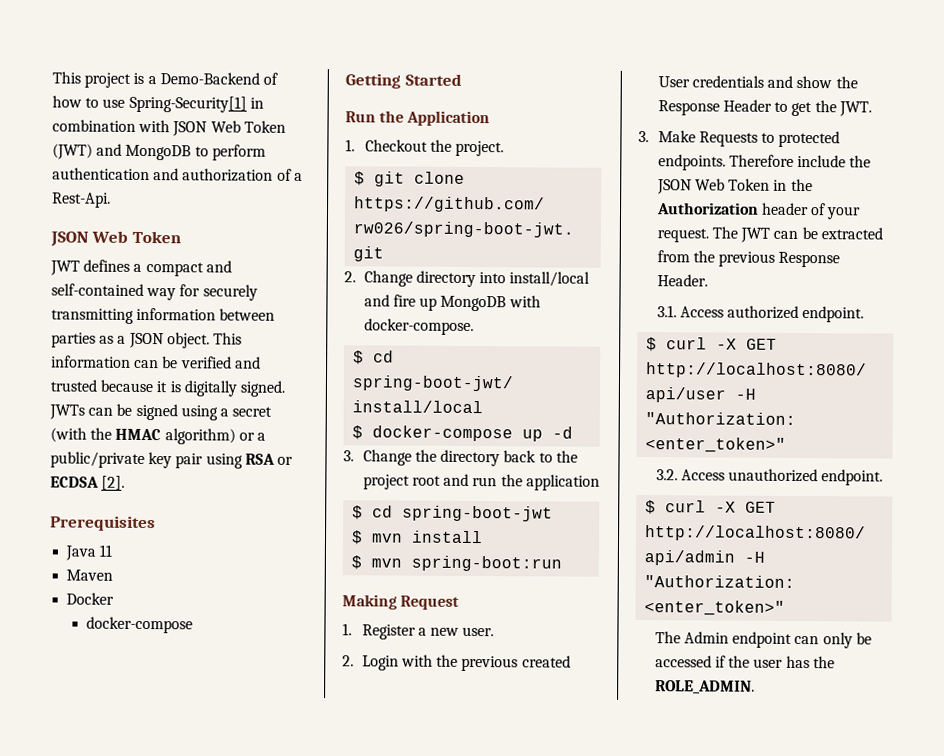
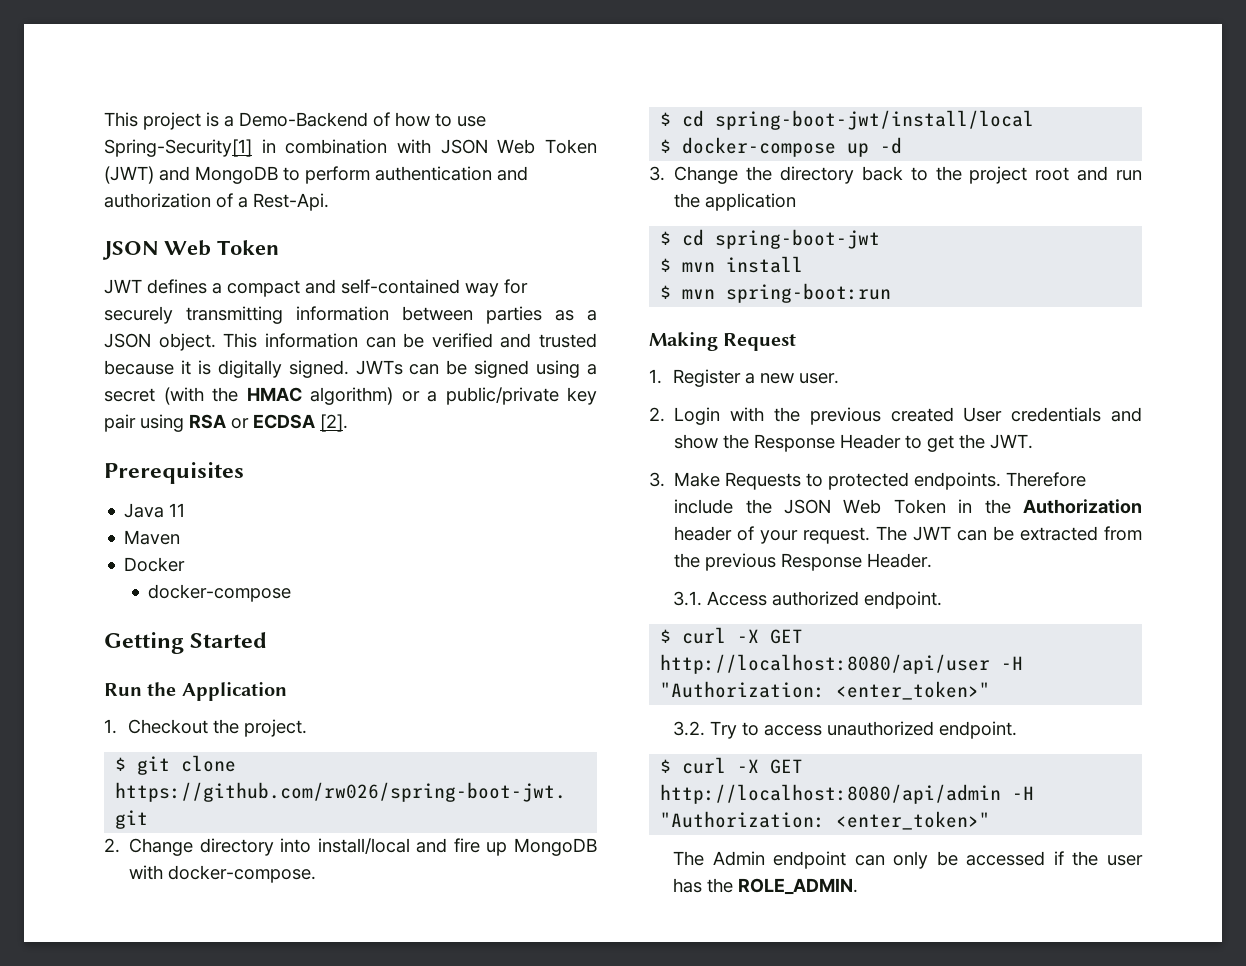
[680,469,725,481] Access -> [710,721,823,739] Try to access

